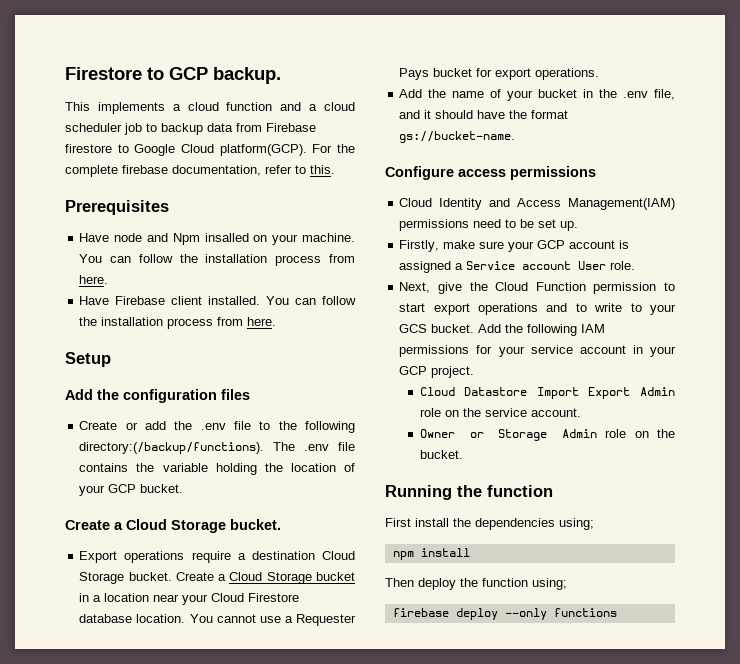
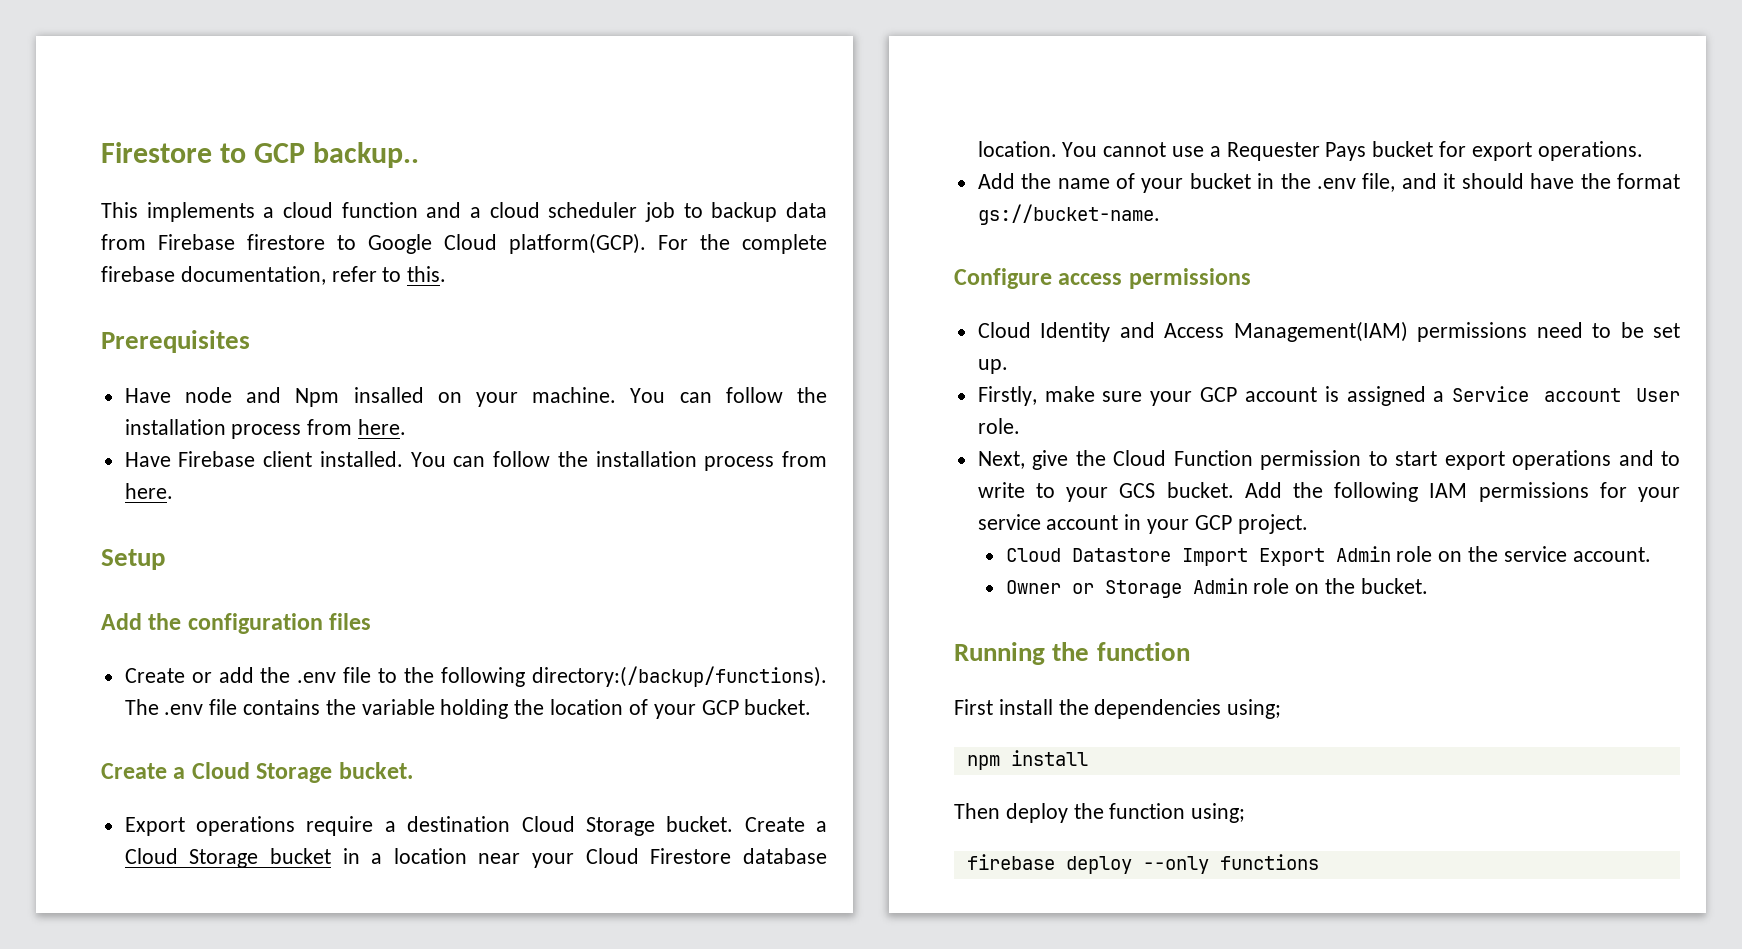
[213,67,281,84] backup. -> [313,142,420,168] backup..

